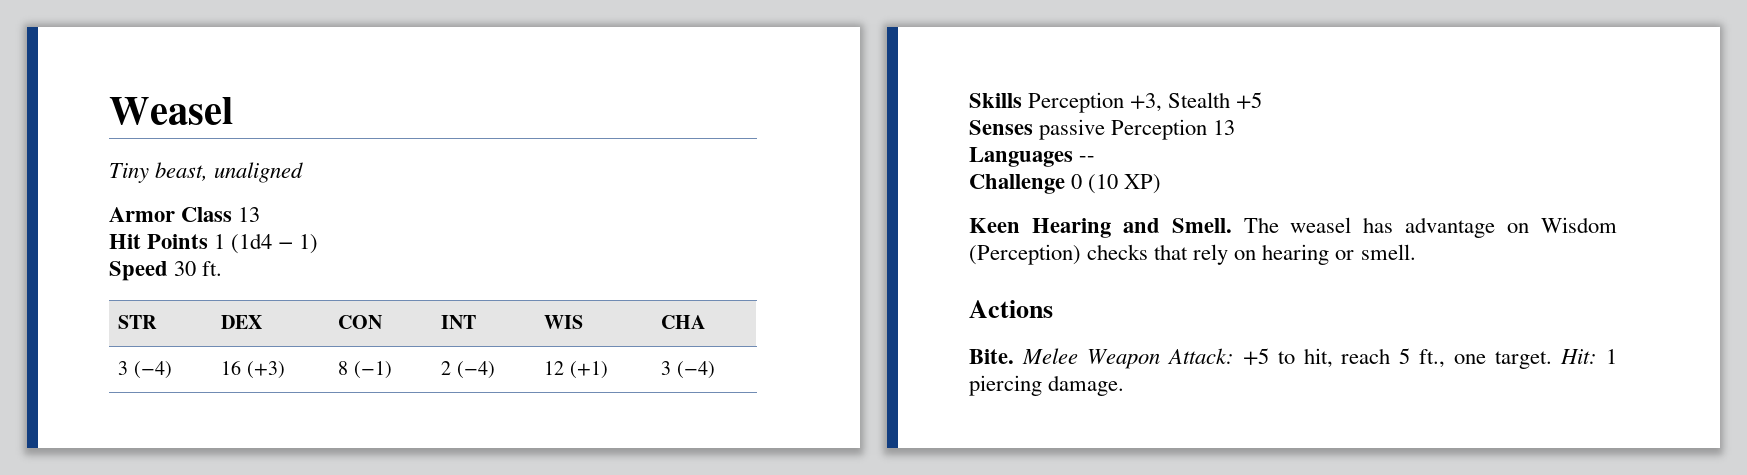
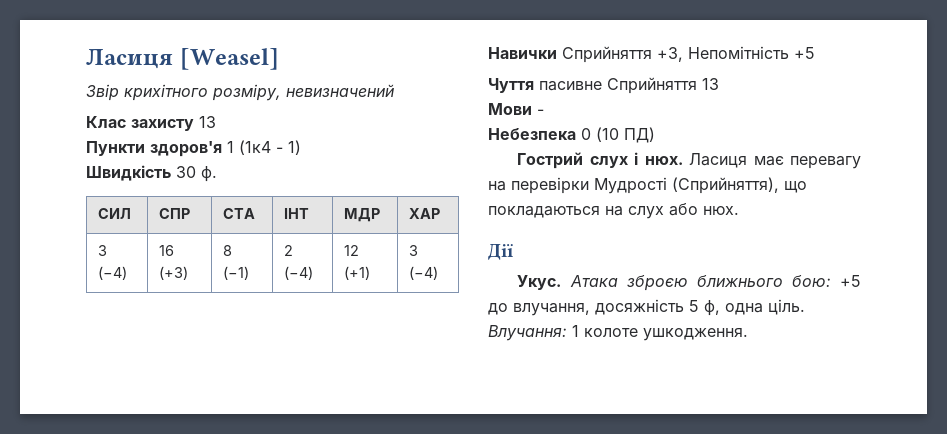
[109,97,233,125] [109,162,304,183] [109,207,261,222] [109,233,319,254] [109,261,223,281] [118,315,158,329] [221,315,263,329] [338,315,384,329] [441,315,477,329] [544,315,584,329] [661,315,706,329] Weasel // Tiny beast, unaligned // Armor Class 13 // Hit Points 1 (1d4 − 1) // Speed 30 ft. // STR | DEX | CON | INT | WIS | CHA -> [86,48,279,70] [86,84,394,101] [86,116,216,131] [86,140,301,157] [86,165,217,182] [97,208,131,219] [158,208,190,219] [222,208,255,219] [283,208,309,219] [343,208,380,222] [408,208,440,219] Ласиця [Weasel] // Звір крихітного розміру, невизначений // Клас захисту 13 // Пункти здоров'я 1 (1к4 - 1) // Швидкість 30 ф. // СИЛ | СПР | СТА | ІНТ | МДР | ХАР
[969,92,1263,113] [969,119,1236,140] [969,147,1096,167] [969,174,1162,194] [969,217,1617,238] [969,244,1416,265] [969,300,1053,318] [969,348,1617,369] [969,375,1125,396] Skills Perception +3, Stealth +5 // Senses passive Perception 13 // Languages -- // Challenge 0 (10 XP) // Keen Hearing and Smell. The weasel has advantage on Wisdom (Perception) checks that rely on hearing or smell. // Actions // Bite. Melee Weapon Attack: +5 to hit, reach 5 ft., one target. Hit: 1 piercing damage. -> [488,46,815,63] [488,77,719,94] [488,103,544,115] [488,127,655,143] [517,152,861,169] [488,177,807,194] [488,203,739,219] [488,244,514,260] [517,275,861,291] [488,299,805,316] [488,325,748,341] Навички Сприйняття +3, Непомітність +5 // Чуття пасивне Сприйняття 13 // Мови - // Небезпека 0 (10 ПД) // Гострий слух і нюх. Ласиця має перевагу на перевірки Мудрості (Сприйняття), що покладаються на слух або нюх. // Дії // Укус. Атака зброєю ближнього бою: +5 до влучання, досяжність 5 ф, одна ціль. Влучання: 1 колоте ушкодження.

